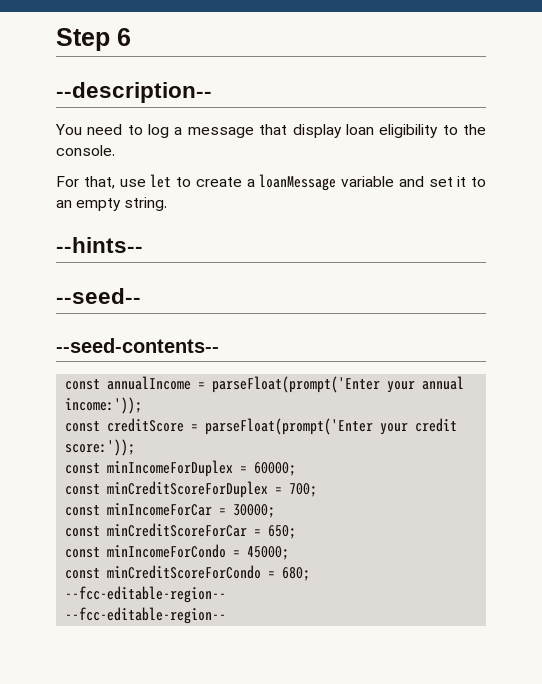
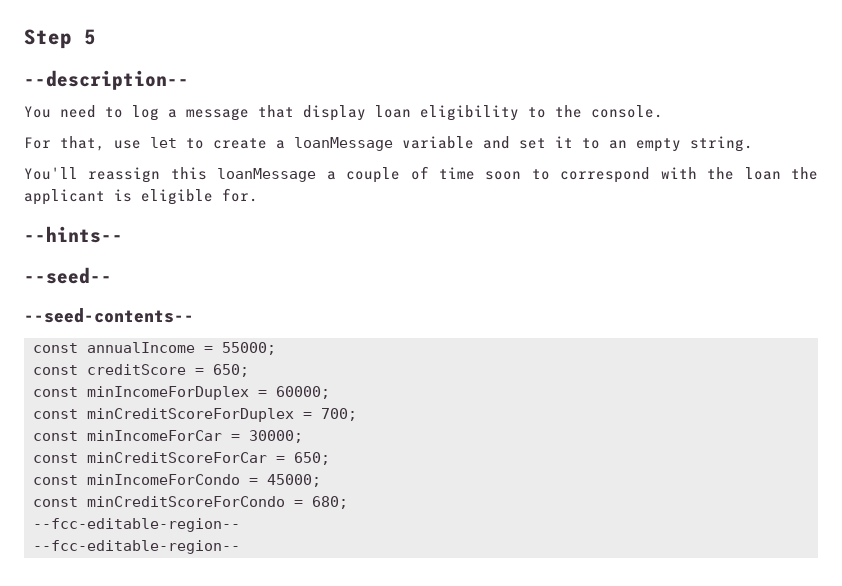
[117,28,131,46] 6 -> [84,29,96,45] 5
(168, 204) none -> [24,166,819,183] [24,188,258,205] // You'll reassign this loanMessage a couple of time soon to correspond with the loan the applicant is eligible for.
[212,376,465,393] [65,397,143,414] parseFloat(prompt('Enter your annual income:')); -> [222,342,276,355] 55000;
[205,418,458,435] [65,439,136,456] parseFloat(prompt('Enter your credit score:')); -> [213,364,249,377] 650;

